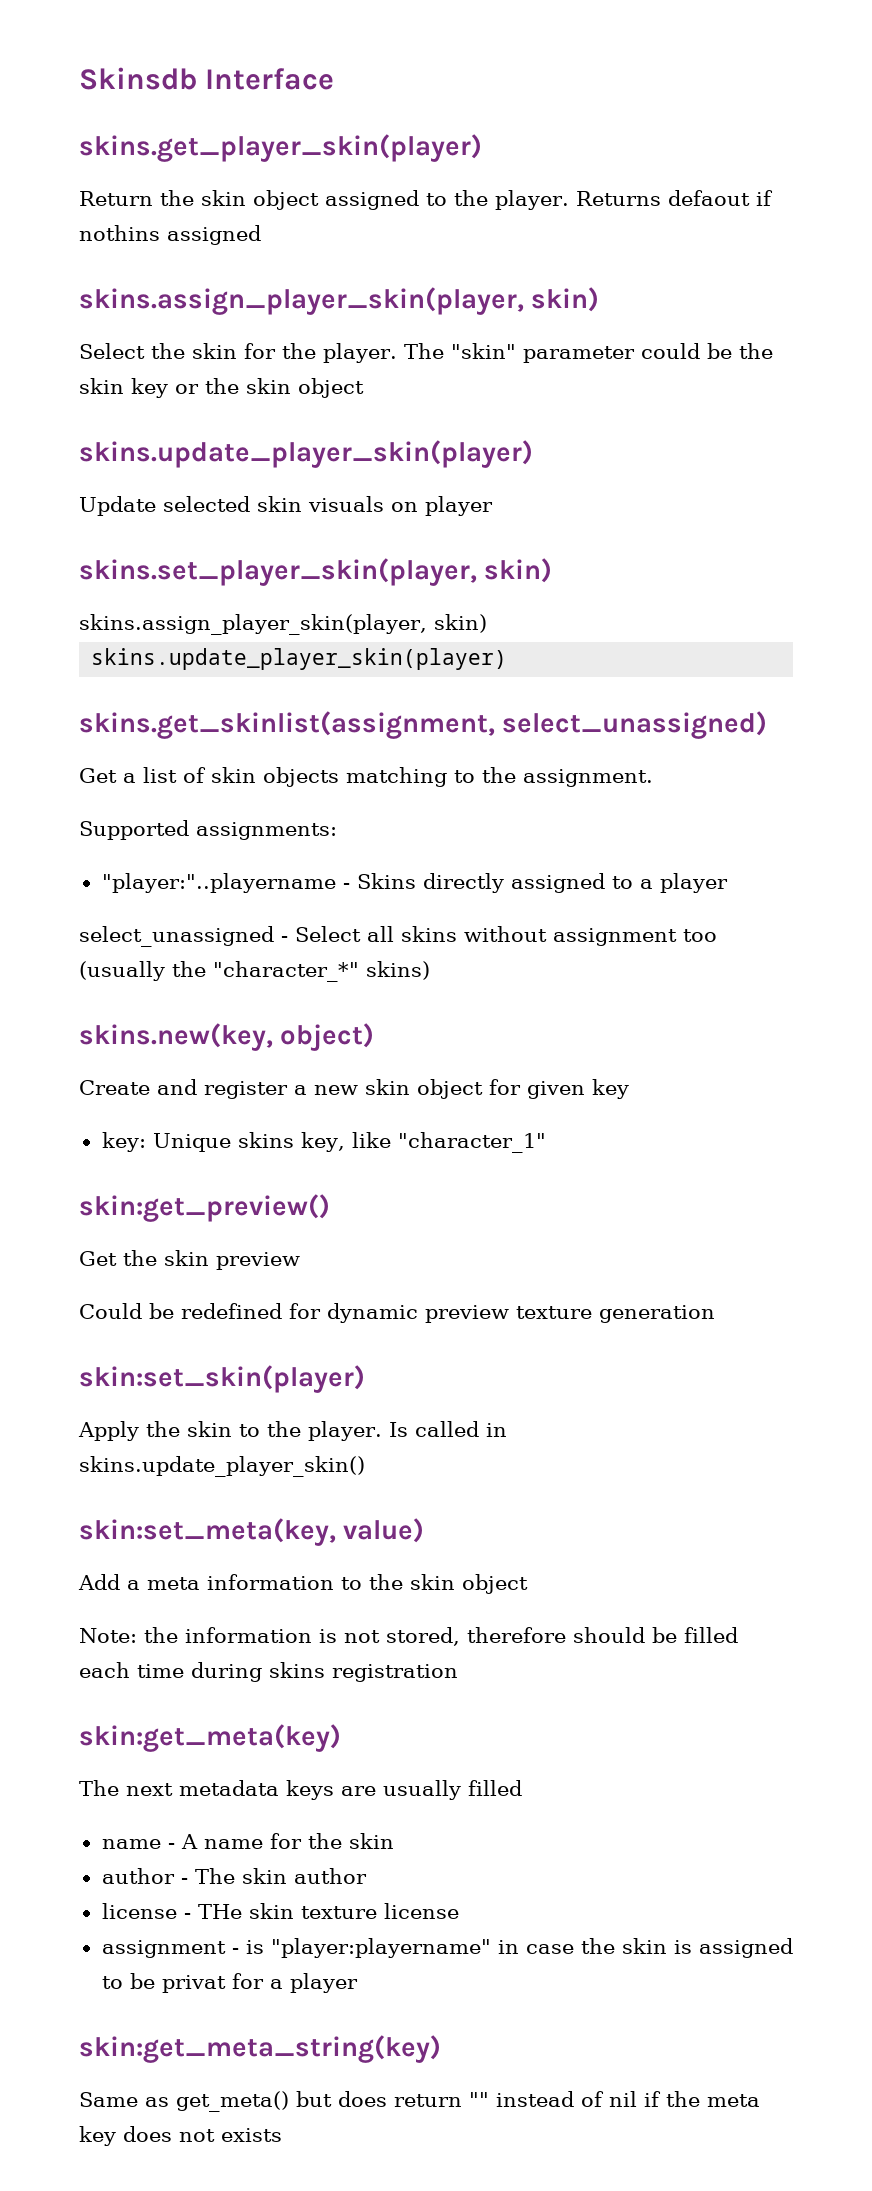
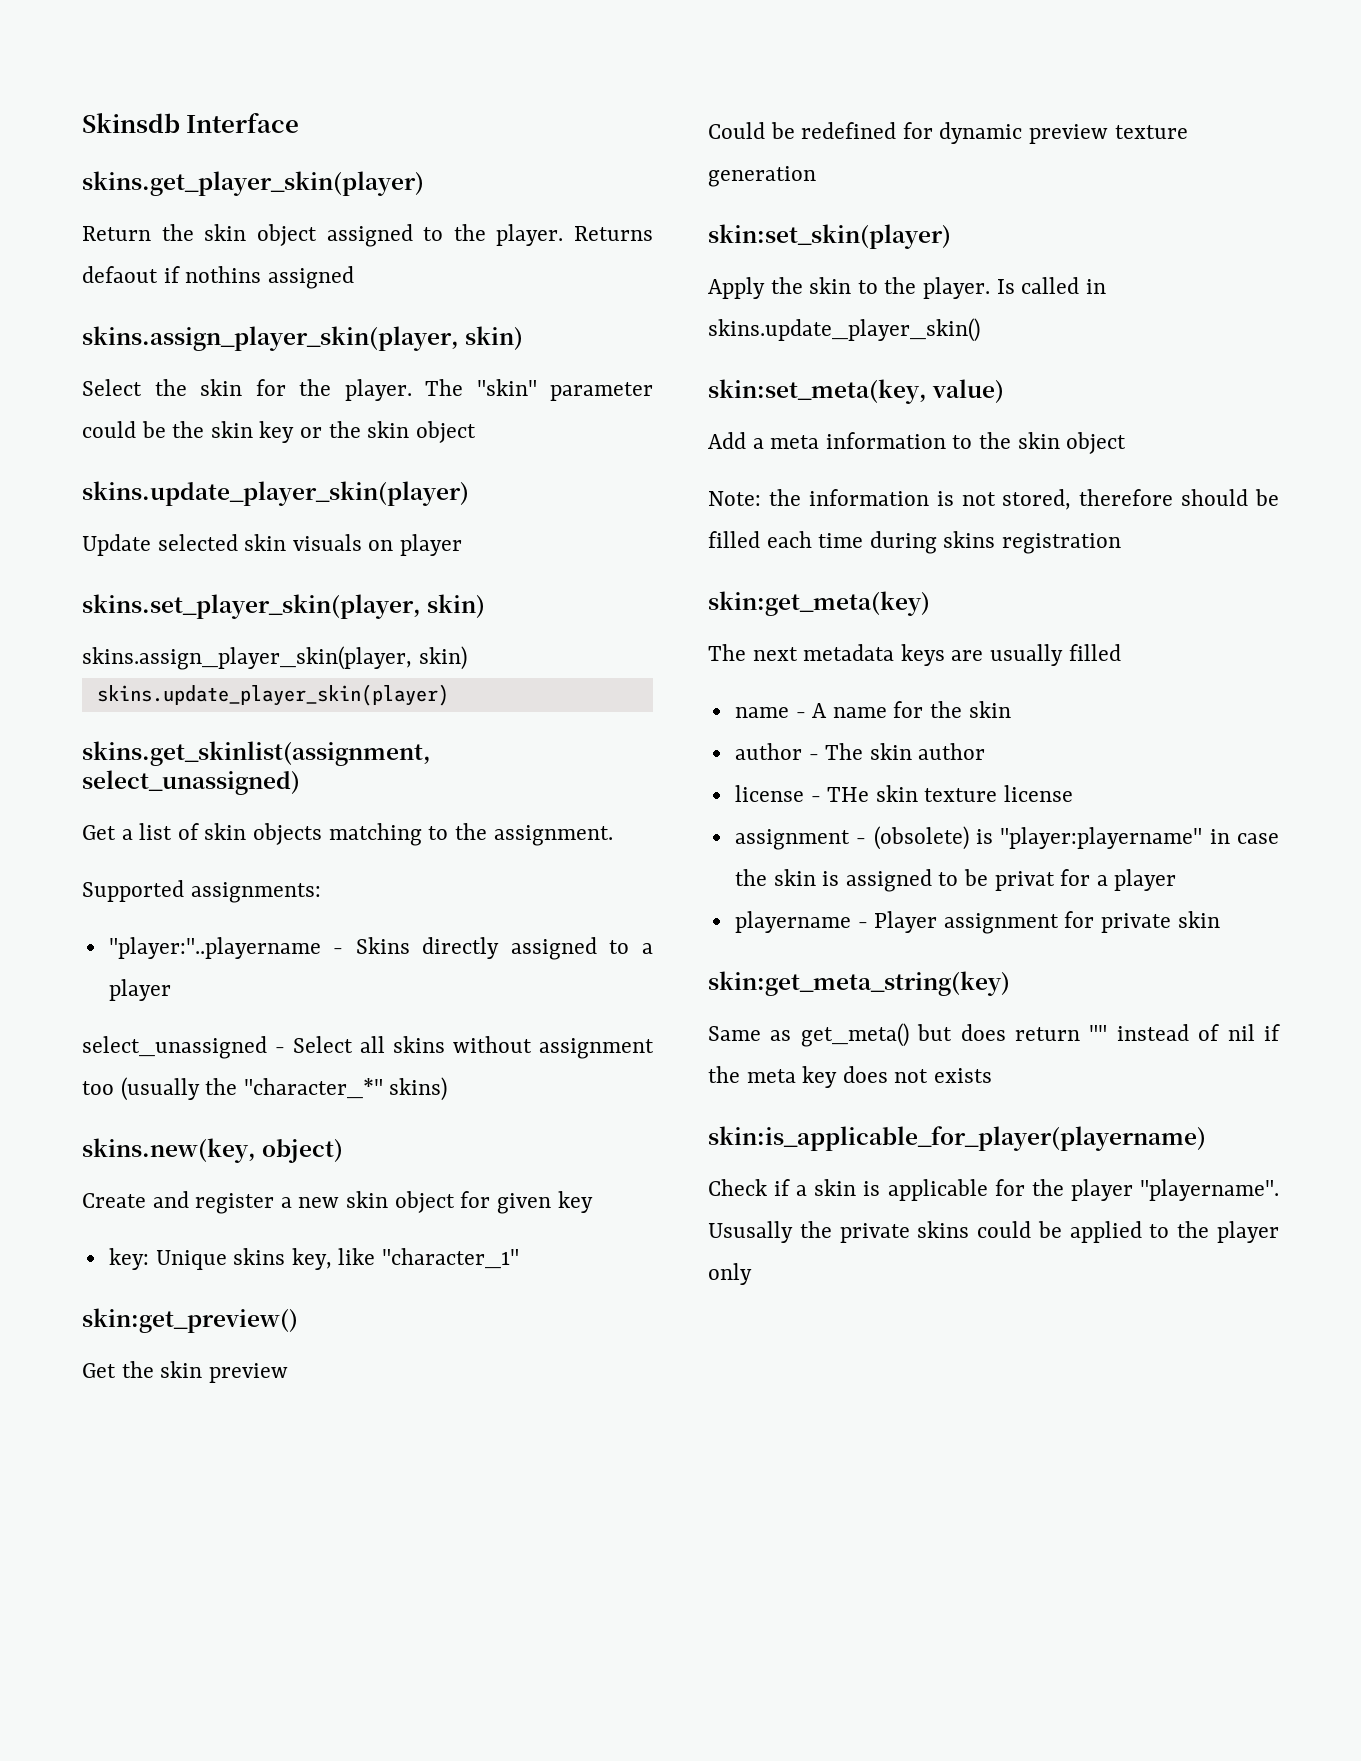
(239, 1951) none -> [873,826,969,850] (obsolete)
(358, 1983) none -> [734,911,1220,934] // playername - Player assignment for private skin
(282, 2135) none -> [708,1126,1206,1151] [708,1179,1279,1201] [708,1221,1279,1243] [708,1263,752,1285] // skin:is_applicable_for_player(playername) // Check if a skin is applicable for the player "playername". Ususally the private skins could be applied to the player only

